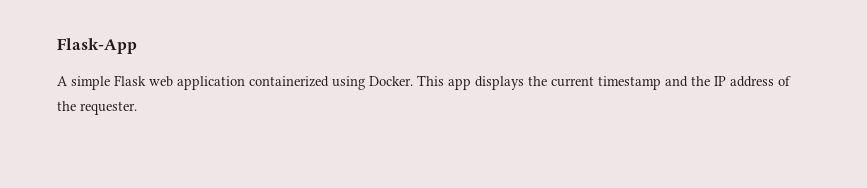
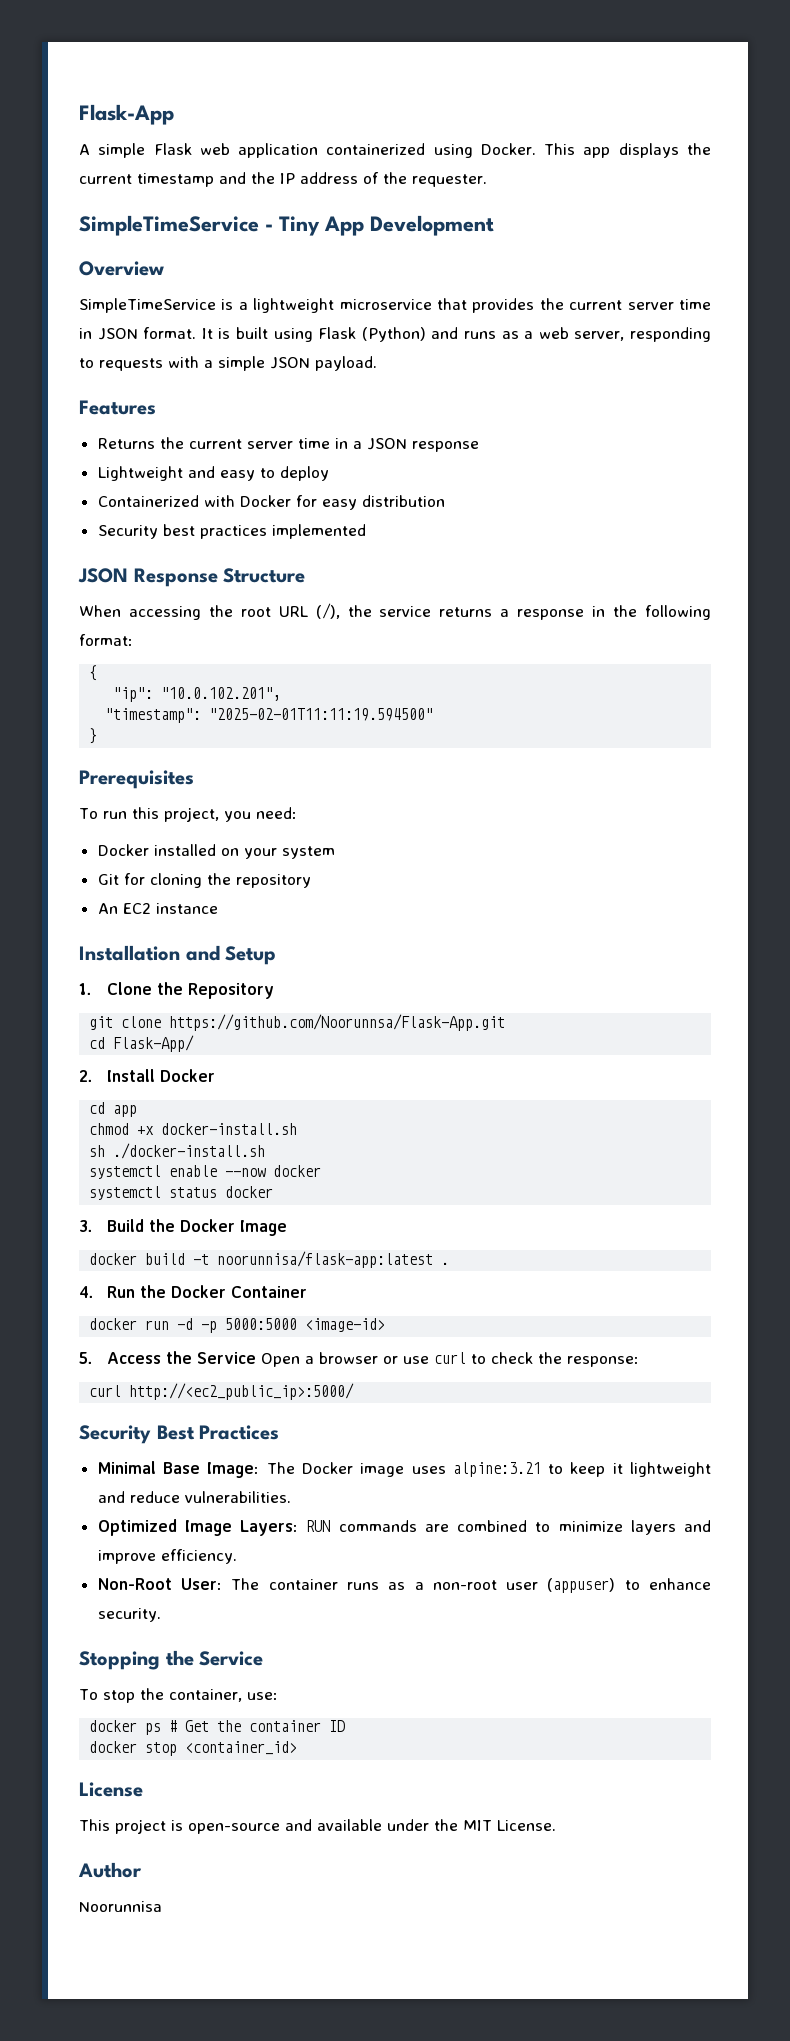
(137, 108) none -> [79,215,494,236] [79,261,164,276] [79,298,711,313] [79,327,712,342] [79,356,377,371] [79,400,156,415] [97,437,479,452] [97,466,329,481] [97,495,445,510] [97,524,366,539] [78,568,306,587] [79,603,711,620] [79,634,133,646] [89,665,98,681] [113,687,282,702] [105,708,434,723] [89,728,98,744] [79,770,194,789] [79,807,297,822] [97,844,335,859] [97,873,311,888] [97,903,218,914] [79,945,277,965] [79,982,275,999] [89,1014,506,1031] [89,1035,195,1052] [79,1069,216,1082] [89,1102,138,1117] [89,1123,298,1135] [89,1143,266,1159] [89,1165,322,1179] [89,1186,274,1200] [79,1219,288,1236] [89,1251,450,1268] [79,1285,308,1298] [89,1318,386,1333] [79,1351,640,1367] [89,1383,355,1400] [79,1425,280,1444] [97,1461,711,1478] [97,1491,291,1503] [97,1519,712,1536] [97,1549,237,1564] [97,1578,711,1593] [97,1608,161,1622] [79,1650,264,1670] [79,1688,278,1703] [89,1720,346,1735] [89,1741,298,1756] [79,1782,143,1797] [79,1819,556,1834] [78,1862,142,1878] [79,1901,162,1912] // SimpleTimeService - Tiny App Development // Overview // SimpleTimeService is a lightweight microservice that provides the current server time in JSON format. It is built using Flask (Python) and runs as a web server, responding to requests with a simple JSON payload. // Features // Returns the current server time in a JSON response // Lightweight and easy to deploy // Containerized with Docker for easy distribution // Security best practices implemented // JSON Response Structure // When accessing the root URL (/), the service returns a response in the following format: // { // "ip": "10.0.102.201", // "timestamp": "2025-02-01T11:11:19.594500" // } // Prerequisites // To run this project, you need: // Docker installed on your system // Git for cloning the repository // An EC2 instance // Installation and Setup // 1. Clone the Repository // git clone https://github.com/Noorunnsa/Flask-App.git // cd Flask-App/ // 2. Install Docker // cd app // chmod +x docker-install.sh // sh ./docker-install.sh // systemctl enable --now docker // systemctl status docker // 3. Build the Docker Image // docker build -t noorunnisa/flask-app:latest . // 4. Run the Docker Container // docker run -d -p 5000:5000 <image-id> // 5. Access the Service Open a browser or use curl to check the response: // curl http://<ec2_public_ip>:5000/ // Security Best Practices // Minimal Base Image: The Docker image uses alpine:3.21 to keep it lightweight and reduce vulnerabilities. // Optimized Image Layers: RUN commands are combined to minimize layers and improve efficiency. // Non-Root User: The container runs as a non-root user (appuser) to enhance security. // Stopping the Service // To stop the container, use: // docker ps # Get the container ID // docker stop <container_id> // License // This project is open-source and available under the MIT License. // Author // Noorunnisa

